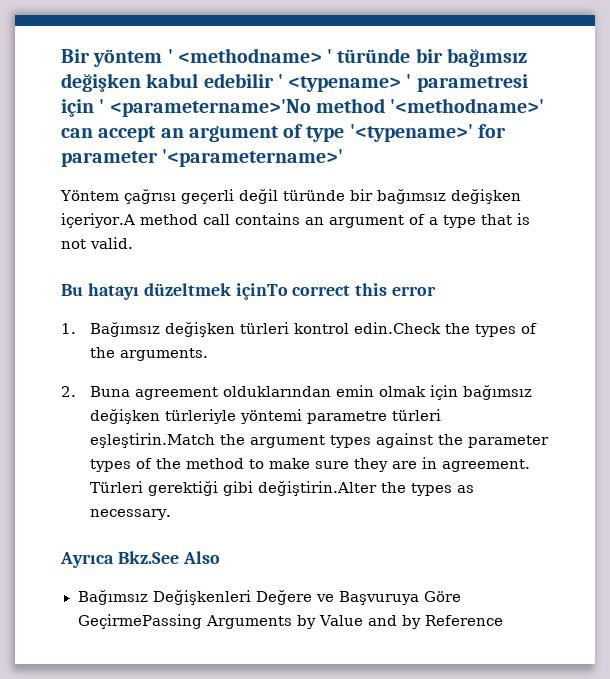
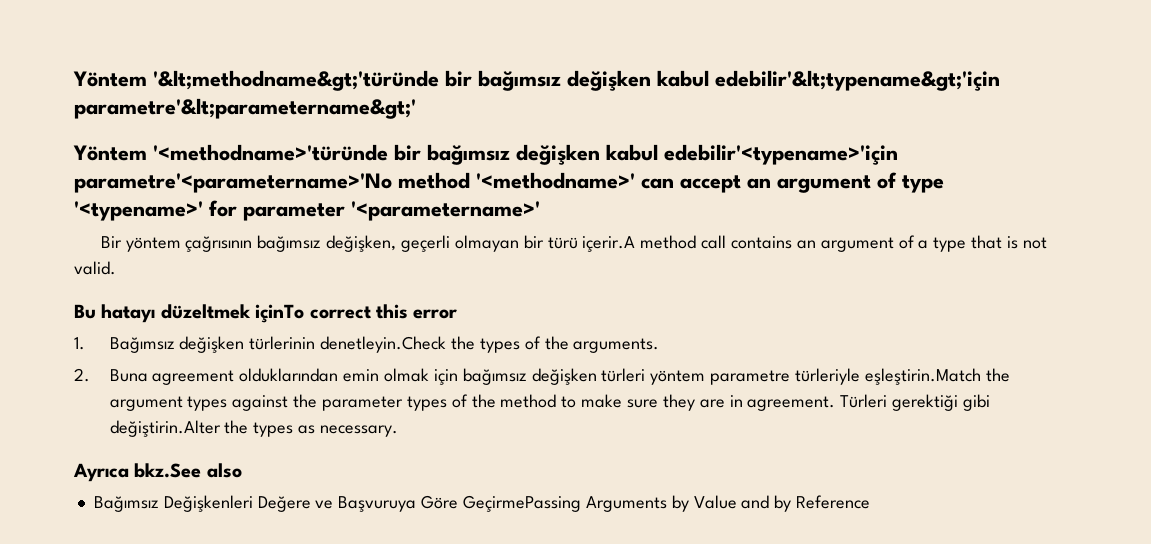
[61,48,527,67] [61,73,528,92] [61,99,311,117] Bir yöntem ' <methodname> ' türünde bir bağımsız değişken kabul edebilir ' <typename> ' parametresi için ' <parametername>'No -> [73,70,1000,91] [74,98,416,119] [73,144,898,165] [74,173,392,193] Yöntem '&lt;methodname&gt;'türünde bir bağımsız değişken kabul edebilir'&lt;typename&gt;'için parametre'&lt;parametername&gt;' // Yöntem '<methodname>'türünde bir bağımsız değişken kabul edebilir'<typename>'için parametre'<parametername>'No
[60,189,521,204] [61,213,135,228] Yöntem çağrısı geçerli değil türünde bir bağımsız değişken içeriyor.A -> [100,235,636,252] Bir yöntem çağrısının bağımsız değişken, geçerli olmayan bir türü içerir.A
[240,322,442,334] türleri kontrol edin.Check -> [249,336,447,353] türlerinin denetleyin.Check
[165,409,442,424] türleriyle yöntemi parametre türleri -> [601,368,860,385] türleri yöntem parametre türleriyle
[117,551,220,564] Bkz.See Also -> [134,463,242,478] bkz.See also

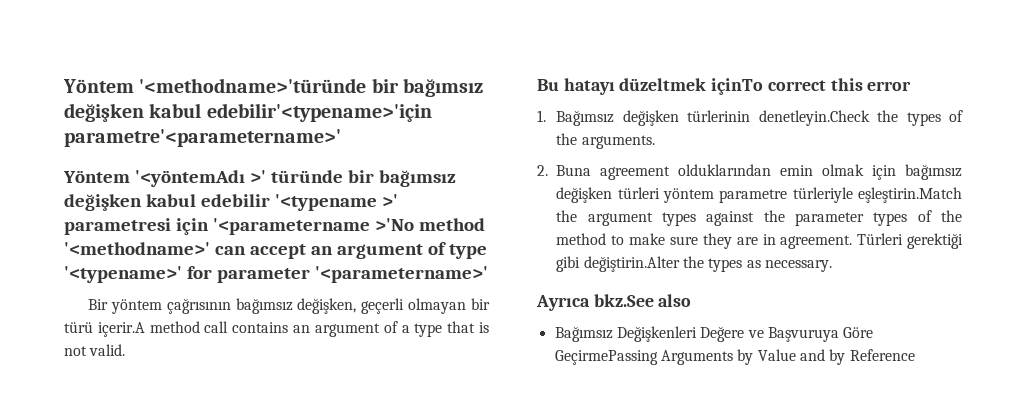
[73,70,1000,91] [74,98,416,119] [73,145,147,161] Yöntem '&lt;methodname&gt;'türünde bir bağımsız değişken kabul edebilir'&lt;typename&gt;'için parametre'&lt;parametername&gt;' // Yöntem -> [63,79,134,93] Yöntem
[74,173,392,193] parametre'<parametername>'No -> [64,129,341,147] [63,170,456,187] [64,194,398,211] [64,218,414,235] parametre'<parametername>' // Yöntem '<yöntemAdı >' türünde bir bağımsız değişken kabul edebilir '<typename >' parametresi için '<parametername >'No

